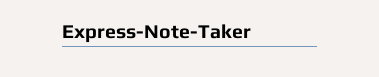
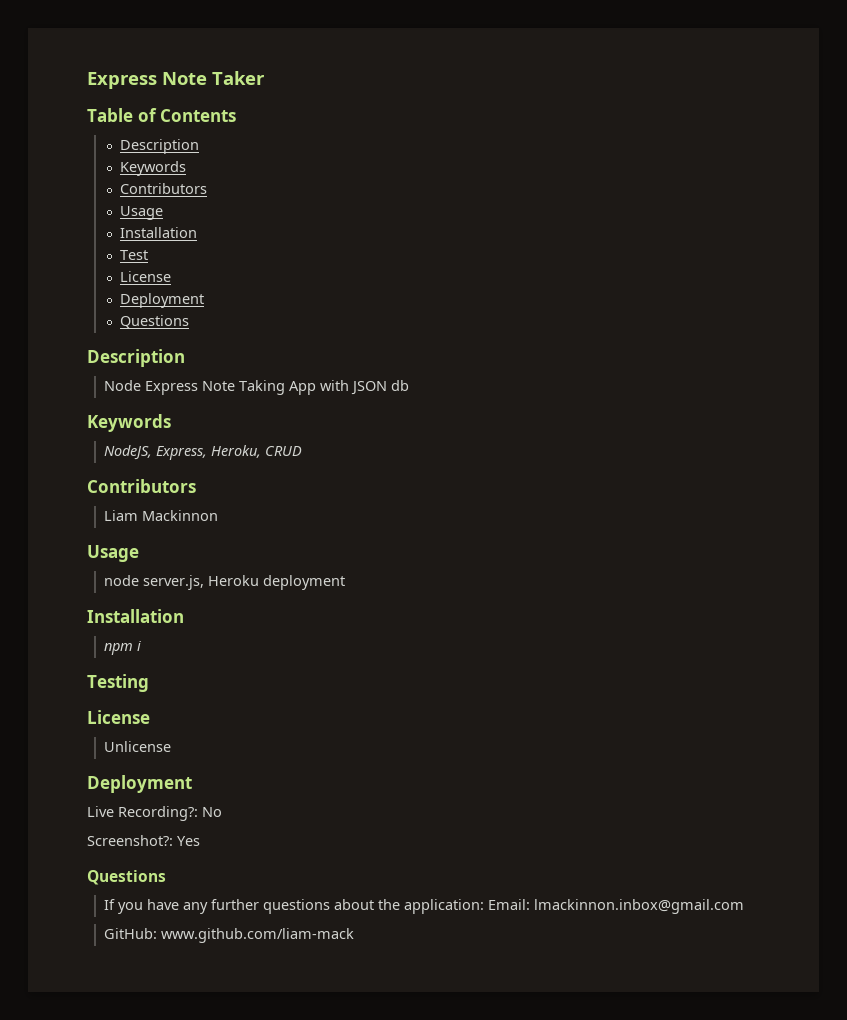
[62,24,251,43] Express-Note-Taker -> [87,71,265,89] [87,108,237,122] [119,139,199,154] [119,161,186,176] [119,183,207,194] [119,206,163,220] [119,227,197,238] [119,250,148,260] [119,271,171,282] [119,293,204,308] [119,315,189,329] [87,349,185,367] [103,380,409,395] [87,414,171,432] [103,445,302,460] [87,479,196,493] [103,510,218,521] [87,545,139,562] [103,575,345,590] [87,609,184,623] [103,641,141,655] [87,674,149,692] [87,710,150,724] [103,741,171,752] [87,775,192,793] [87,806,222,821] [87,835,200,846] [87,870,166,885] [103,899,744,914] [103,928,354,943] Express Note Taker // Table of Contents // Description // Keywords // Contributors // Usage // Installation // Test // License // Deployment // Questions // Description // Node Express Note Taking App with JSON db // Keywords // NodeJS, Express, Heroku, CRUD // Contributors // Liam Mackinnon // Usage // node server.js, Heroku deployment // Installation // npm i // Testing // License // Unlicense // Deployment // Live Recording?: No // Screenshot?: Yes // Questions // If you have any further questions about the application: Email: lmackinnon.inbox@gmail.com // GitHub: www.github.com/liam-mack

